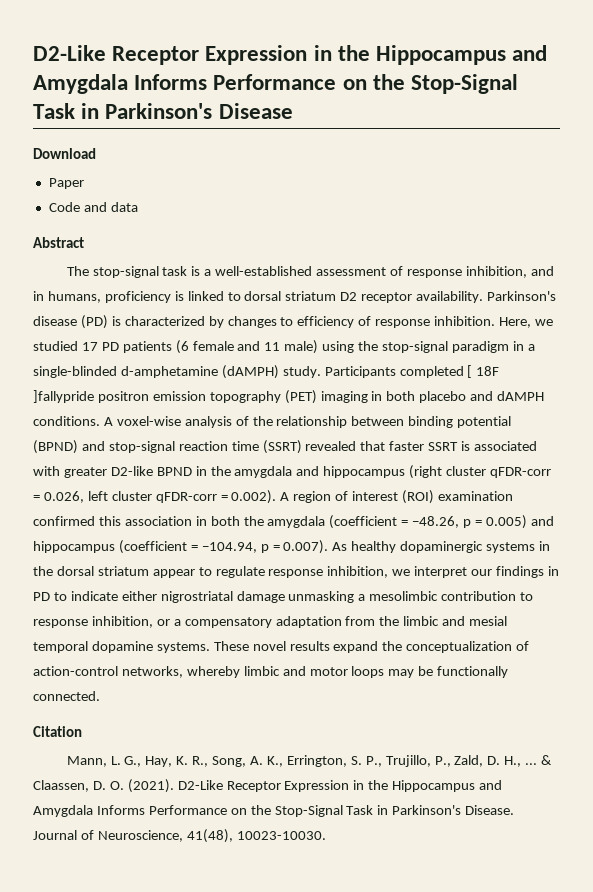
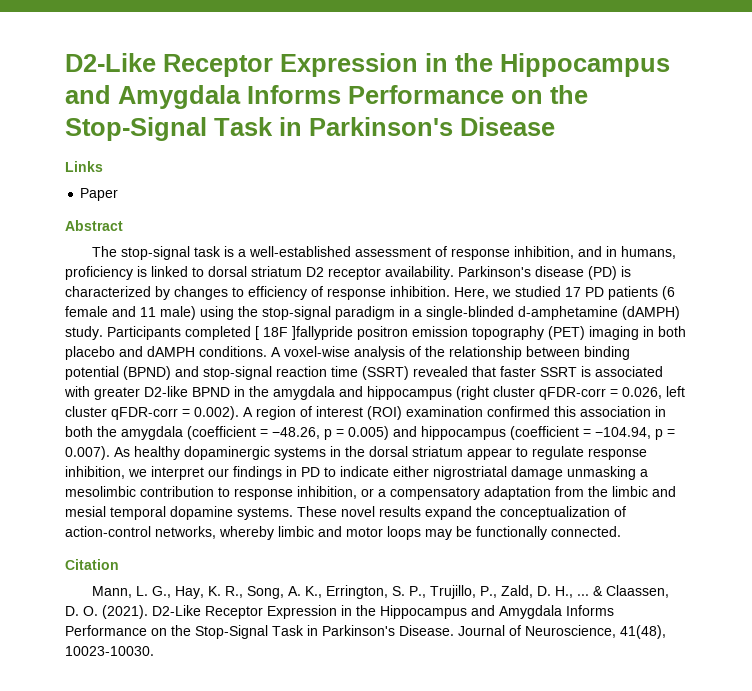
[33,148,96,159] Download -> [65,161,103,172] Links
[48,202,138,212] // Code and data -> (119, 194) none

